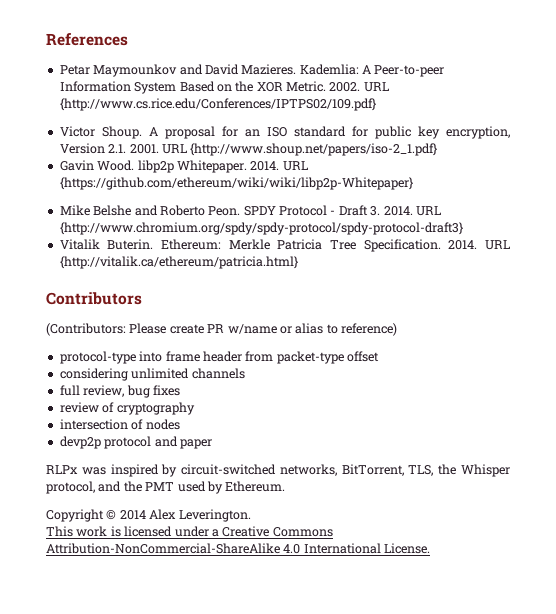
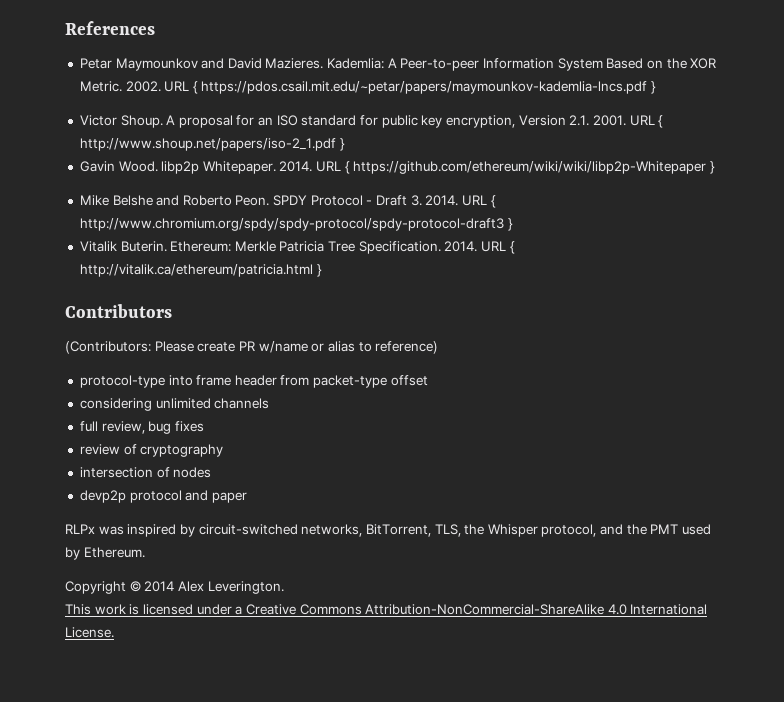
[59,98,376,111] {http://www.cs.rice.edu/Conferences/IPTPS02/109.pdf} -> [192,81,657,94] { https://pdos.csail.mit.edu/~petar/papers/maymounkov-kademlia-lncs.pdf }
[190,143,438,156] {http://www.shoup.net/papers/iso-2_1.pdf} -> [658,115,664,128] [79,138,345,151] { http://www.shoup.net/papers/iso-2_1.pdf }
[59,177,413,190] {https://github.com/ethereum/wiki/wiki/libp2p-Whitepaper} -> [344,161,716,174] { https://github.com/ethereum/wiki/wiki/libp2p-Whitepaper }
[59,222,463,235] {http://www.chromium.org/spdy/spdy-protocol/spdy-protocol-draft3} -> [490,195,496,208] [79,218,513,231] { http://www.chromium.org/spdy/spdy-protocol/spdy-protocol-draft3 }
[59,256,298,269] {http://vitalik.ca/ethereum/patricia.html} -> [509,241,515,254] [79,264,322,277] { http://vitalik.ca/ethereum/patricia.html }

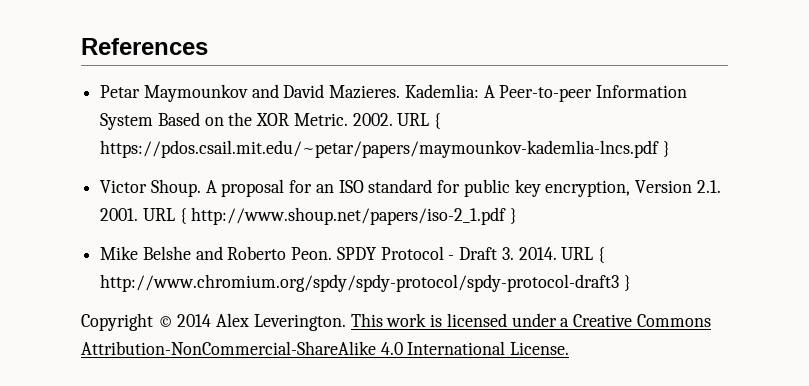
[79,161,716,174] // Gavin Wood. libp2p Whitepaper. 2014. URL { https://github.com/ethereum/wiki/wiki/libp2p-Whitepaper } -> (518, 216) none
[79,241,515,254] [79,264,322,277] [65,304,172,318] [65,341,439,354] [79,375,428,388] [79,398,270,411] [79,421,204,434] [79,444,224,457] [79,467,212,478] [79,490,247,503] [65,524,712,537] [65,547,145,560] // Vitalik Buterin. Ethereum: Merkle Patricia Tree Specification. 2014. URL { http://vitalik.ca/ethereum/patricia.html } // Contributors // (Contributors: Please create PR w/name or alias to reference) // protocol-type into frame header from packet-type offset // considering unlimited channels // full review, bug fixes // review of cryptography // intersection of nodes // devp2p protocol and paper // RLPx was inspired by circuit-switched networks, BitTorrent, TLS, the Whisper protocol, and the PMT used by Ethereum. -> (631, 283) none
(284, 587) // -> (346, 322) none

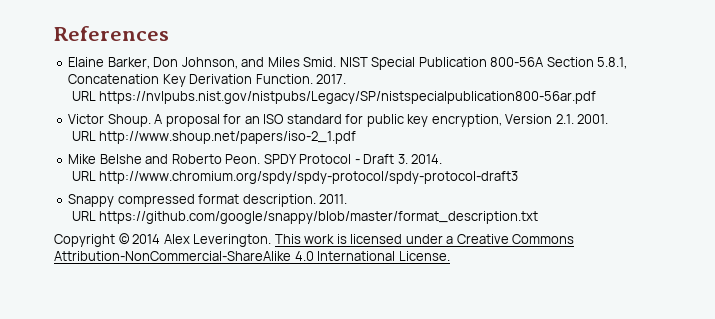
[100,84,688,102] [100,112,442,130] [100,140,670,158] Petar Maymounkov and David Mazieres. Kademlia: A Peer-to-peer Information System Based on the XOR Metric. 2002. URL { https://pdos.csail.mit.edu/~petar/papers/maymounkov-kademlia-lncs.pdf } -> [68,57,628,70] [68,74,347,87] [71,91,597,104] Elaine Barker, Don Johnson, and Miles Smid. NIST Special Publication 800-56A Section 5.8.1, Concatenation Key Derivation Function. 2017. // URL https://nvlpubs.nist.gov/nistpubs/Legacy/SP/nistspecialpublication800-56ar.pdf
[142,208,187,224] URL { -> [71,131,96,141] // URL
[510,208,518,224] } -> (357, 137) none
[561,247,605,263] URL { -> [71,171,96,181] // URL
[623,275,631,291] } -> [68,194,348,207] [71,211,539,224] // Snappy compressed format description. 2011. // URL https://github.com/google/snappy/blob/master/format_description.txt

